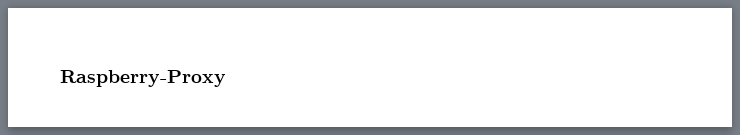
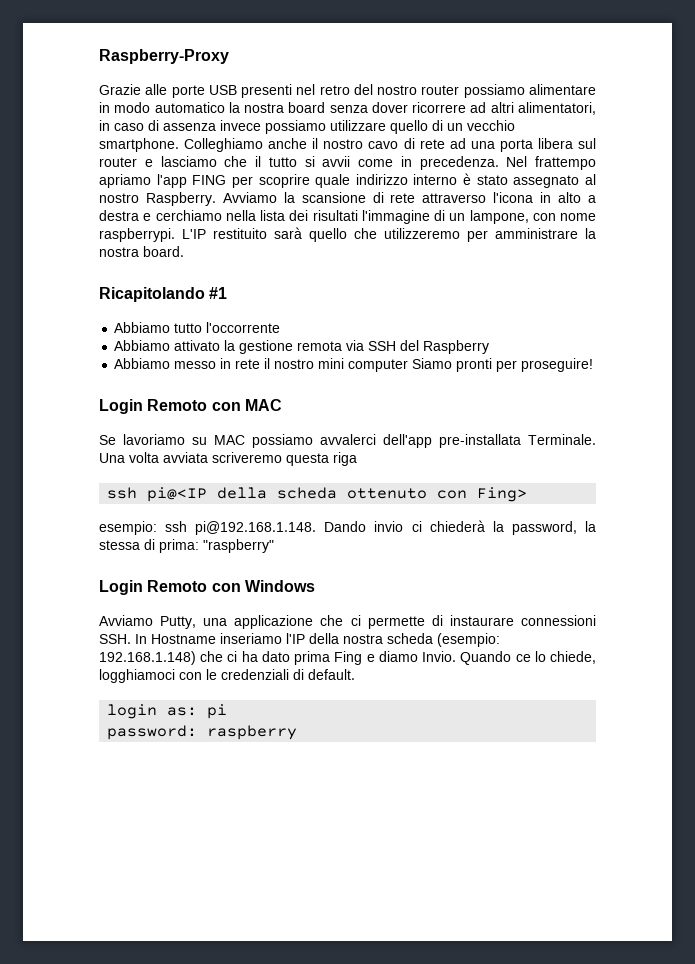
(226, 78) none -> [99,84,596,98] [99,102,596,115] [99,120,515,134] [99,138,596,152] [99,156,596,170] [99,173,596,188] [99,192,597,206] [99,210,596,224] [99,227,596,242] [99,246,184,257] [99,287,228,302] [114,322,281,333] [114,340,490,354] [114,358,594,372] [99,399,282,414] [99,434,596,448] [99,452,357,466] [107,487,528,502] [99,520,596,535] [99,539,274,553] [99,580,315,595] [99,615,596,629] [99,633,500,647] [99,651,596,665] [99,669,355,683] [107,704,228,719] [107,725,298,740] // Grazie alle porte USB presenti nel retro del nostro router possiamo alimentare in modo automatico la nostra board senza dover ricorrere ad altri alimentatori, in caso di assenza invece possiamo utilizzare quello di un vecchio smartphone. Colleghiamo anche il nostro cavo di rete ad una porta libera sul router e lasciamo che il tutto si avvii come in precedenza. Nel frattempo apriamo l'app FING per scoprire quale indirizzo interno è stato assegnato al nostro Raspberry. Avviamo la scansione di rete attraverso l'icona in alto a destra e cerchiamo nella lista dei risultati l'immagine di un lampone, con nome raspberrypi. L'IP restituito sarà quello che utilizzeremo per amministrare la nostra board. // Ricapitolando #1 // Abbiamo tutto l'occorrente // Abbiamo attivato la gestione remota via SSH del Raspberry // Abbiamo messo in rete il nostro mini computer Siamo pronti per proseguire! // Login Remoto con MAC // Se lavoriamo su MAC possiamo avvalerci dell'app pre-installata Terminale. Una volta avviata scriveremo questa riga // ssh pi@<IP della scheda ottenuto con Fing> // esempio: ssh pi@192.168.1.148. Dando invio ci chiederà la password, la stessa di prima: "raspberry" // Login Remoto con Windows // Avviamo Putty, una applicazione che ci permette di instaurare connessioni SSH. In Hostname inseriamo l'IP della nostra scheda (esempio: 192.168.1.148) che ci ha dato prima Fing e diamo Invio. Quando ce lo chiede, logghiamoci con le credenziali di default. // login as: pi // password: raspberry

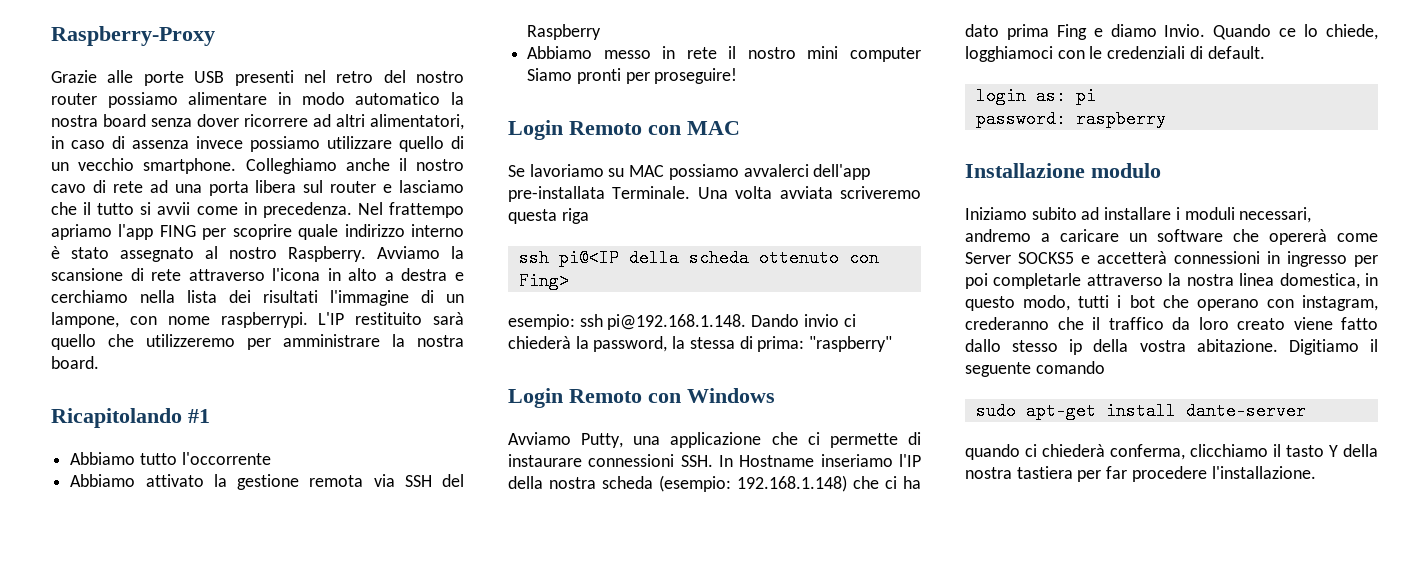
(298, 732) none -> [965,163,1161,178] [965,207,1312,223] [965,229,1378,245] [965,251,1378,267] [965,273,1378,289] [965,295,1378,311] [965,317,1378,330] [965,339,1378,355] [965,361,1105,377] [975,402,1306,420] [965,444,1378,460] [965,466,1316,482] // Installazione modulo // Iniziamo subito ad installare i moduli necessari, andremo a caricare un software che opererà come Server SOCKS5 e accetterà connessioni in ingresso per poi completarle attraverso la nostra linea domestica, in questo modo, tutti i bot che operano con instagram, crederanno che il traffico da loro creato viene fatto dallo stesso ip della vostra abitazione. Digitiamo il seguente comando // sudo apt-get install dante-server // quando ci chiederà conferma, clicchiamo il tasto Y della nostra tastiera per far procedere l'installazione.

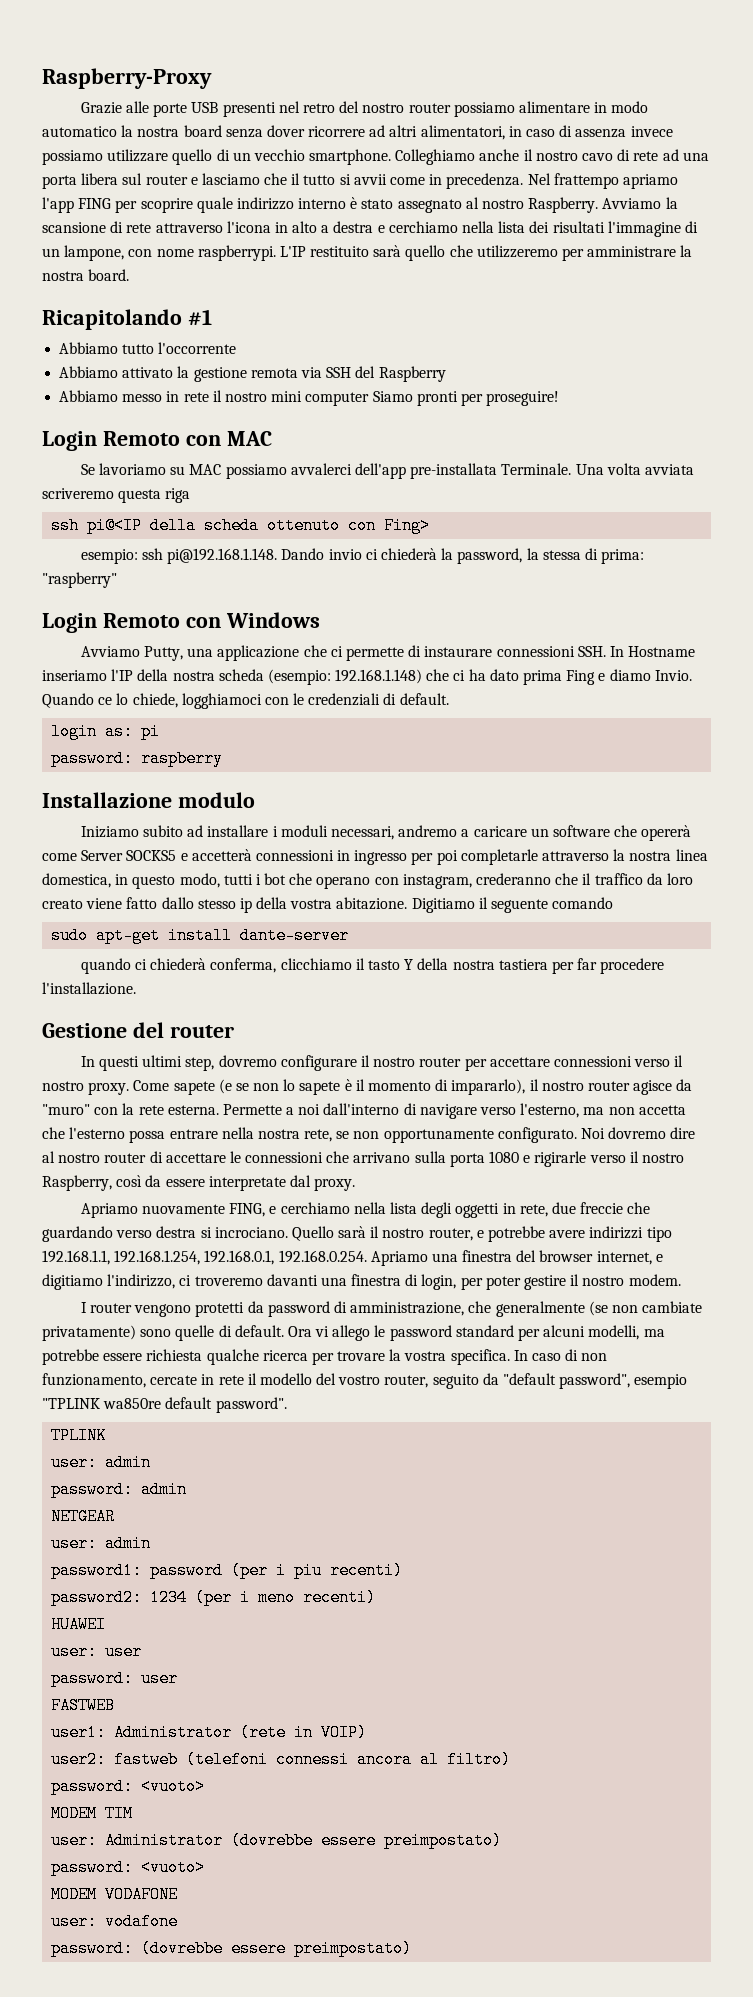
(1316, 472) none -> [42,1022,234,1038] [80,1055,684,1071] [42,1079,693,1095] [42,1103,686,1119] [42,1127,696,1143] [42,1151,684,1167] [42,1175,356,1191] [80,1202,651,1218] [42,1226,672,1242] [42,1250,663,1266] [42,1274,681,1290] [80,1301,703,1317] [42,1325,665,1341] [42,1349,608,1365] [42,1373,688,1389] [42,1397,287,1413] [51,1427,107,1444] [51,1454,152,1471] [51,1481,188,1498] [51,1508,116,1525] [51,1535,152,1552] [51,1562,404,1579] [51,1589,377,1606] [51,1616,107,1633] [51,1643,143,1660] [51,1670,179,1687] [51,1697,116,1714] [51,1724,368,1741] [51,1751,512,1768] [51,1778,206,1795] [51,1805,134,1822] [51,1832,503,1849] [51,1859,206,1876] [51,1886,179,1903] [51,1913,179,1930] [51,1940,413,1957] // Gestione del router // In questi ultimi step, dovremo configurare il nostro router per accettare connessioni verso il nostro proxy. Come sapete (e se non lo sapete è il momento di impararlo), il nostro router agisce da "muro" con la rete esterna. Permette a noi dall'interno di navigare verso l'esterno, ma non accetta che l'esterno possa entrare nella nostra rete, se non opportunamente configurato. Noi dovremo dire al nostro router di accettare le connessioni che arrivano sulla porta 1080 e rigirarle verso il nostro Raspberry, così da essere interpretate dal proxy. // Apriamo nuovamente FING, e cerchiamo nella lista degli oggetti in rete, due freccie che guardando verso destra si incrociano. Quello sarà il nostro router, e potrebbe avere indirizzi tipo 192.168.1.1, 192.168.1.254, 192.168.0.1, 192.168.0.254. Apriamo una finestra del browser internet, e digitiamo l'indirizzo, ci troveremo davanti una finestra di login, per poter gestire il nostro modem. // I router vengono protetti da password di amministrazione, che generalmente (se non cambiate privatamente) sono quelle di default. Ora vi allego le password standard per alcuni modelli, ma potrebbe essere richiesta qualche ricerca per trovare la vostra specifica. In caso di non funzionamento, cercate in rete il modello del vostro router, seguito da "default password", esempio "TPLINK wa850re default password". // TPLINK // user: admin // password: admin // NETGEAR // user: admin // password1: password (per i piu recenti) // password2: 1234 (per i meno recenti) // HUAWEI // user: user // password: user // FASTWEB // user1: Administrator (rete in VOIP) // user2: fastweb (telefoni connessi ancora al filtro) // password: <vuoto> // MODEM TIM // user: Administrator (dovrebbe essere preimpostato) // password: <vuoto> // MODEM VODAFONE // user: vodafone // password: (dovrebbe essere preimpostato)

